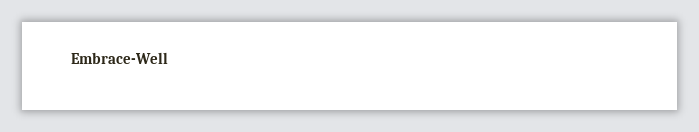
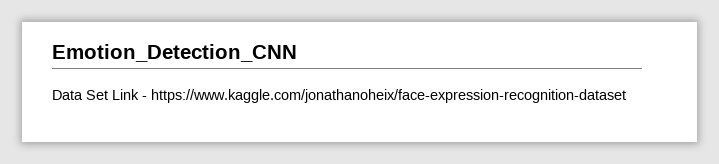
[71,52,168,64] Embrace-Well -> [52,44,297,62] [52,89,626,103] Emotion_Detection_CNN // Data Set Link - https://www.kaggle.com/jonathanoheix/face-expression-recognition-dataset

